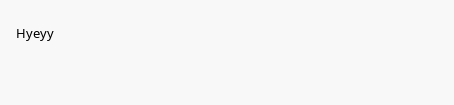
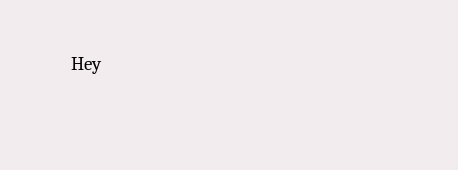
[16,29,54,41] Hyeyy -> [71,57,102,74] Hey

